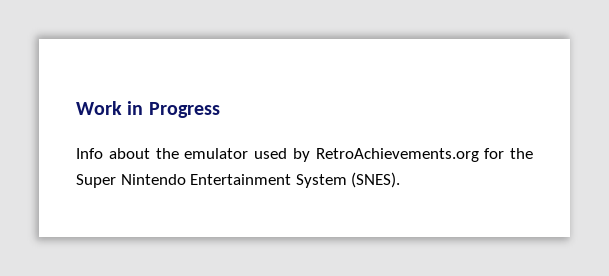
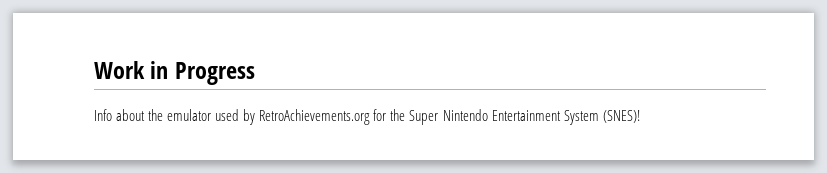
[351,172,401,188] (SNES). -> [602,110,640,123] (SNES)!

